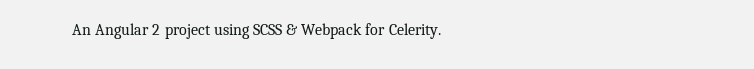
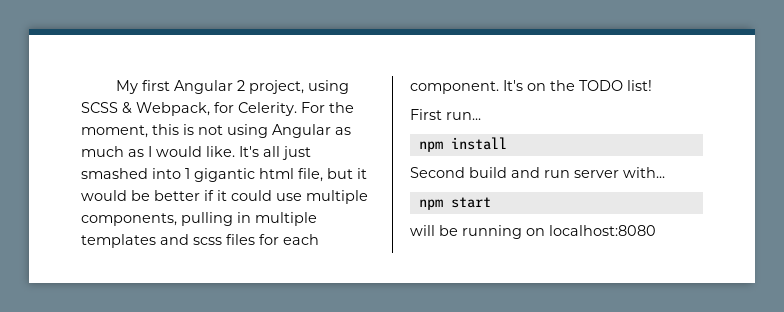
[72,24,91,35] An -> [116,80,171,94] My first
[164,24,211,39] project -> [249,80,305,94] project,
[301,23,363,39] Webpack -> [136,102,210,116] Webpack,
(441, 31) none -> [301,102,354,113] [81,124,351,138] [81,146,311,160] [81,168,367,182] [81,190,368,204] [81,212,317,226] [81,234,319,248] [410,80,652,94] [410,109,481,120] [418,137,507,152] [410,167,665,178] [418,197,491,210] [410,225,656,239] For the moment, this is not using Angular as much as I would like. It's all just smashed into 1 gigantic html file, but it would be better if it could use multiple components, pulling in multiple templates and scss files for each component. It's on the TODO list! // First run... // npm install // Second build and run server with... // npm start // will be running on localhost:8080

